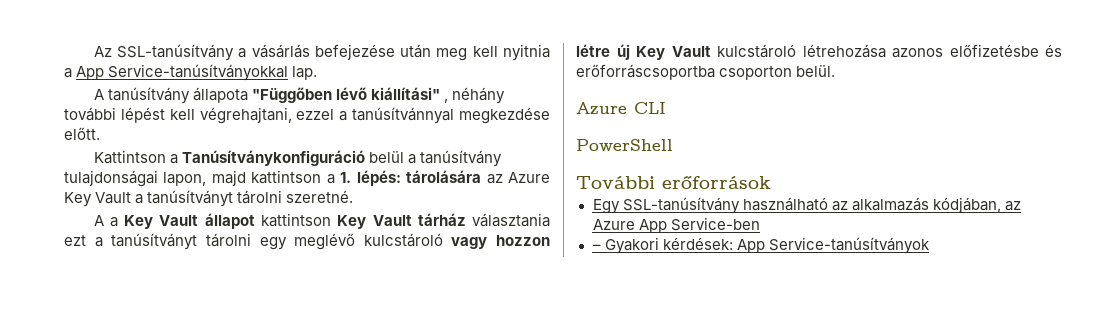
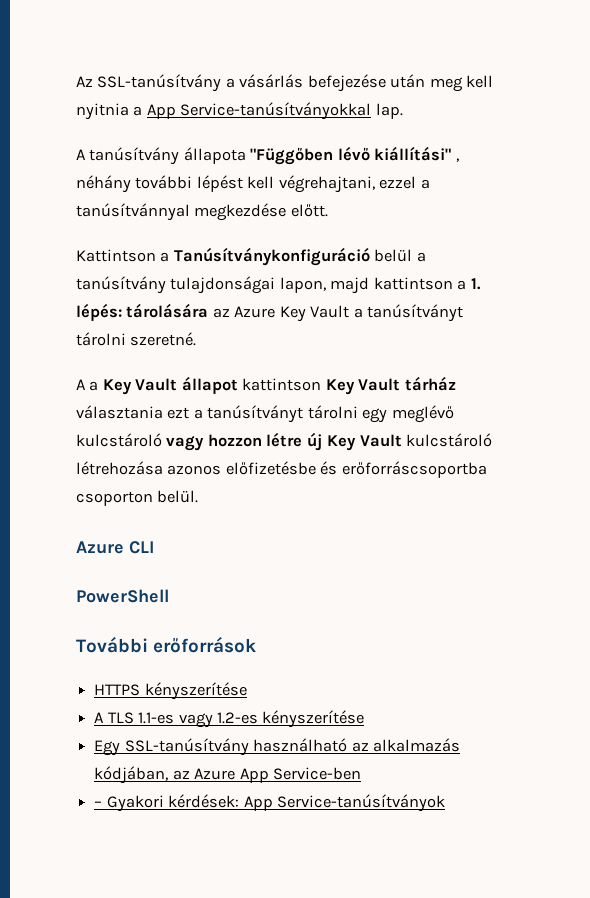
(771, 182) none -> [94,682,247,700] [94,710,365,728] // HTTPS kényszerítése // A TLS 1.1-es vagy 1.2-es kényszerítése

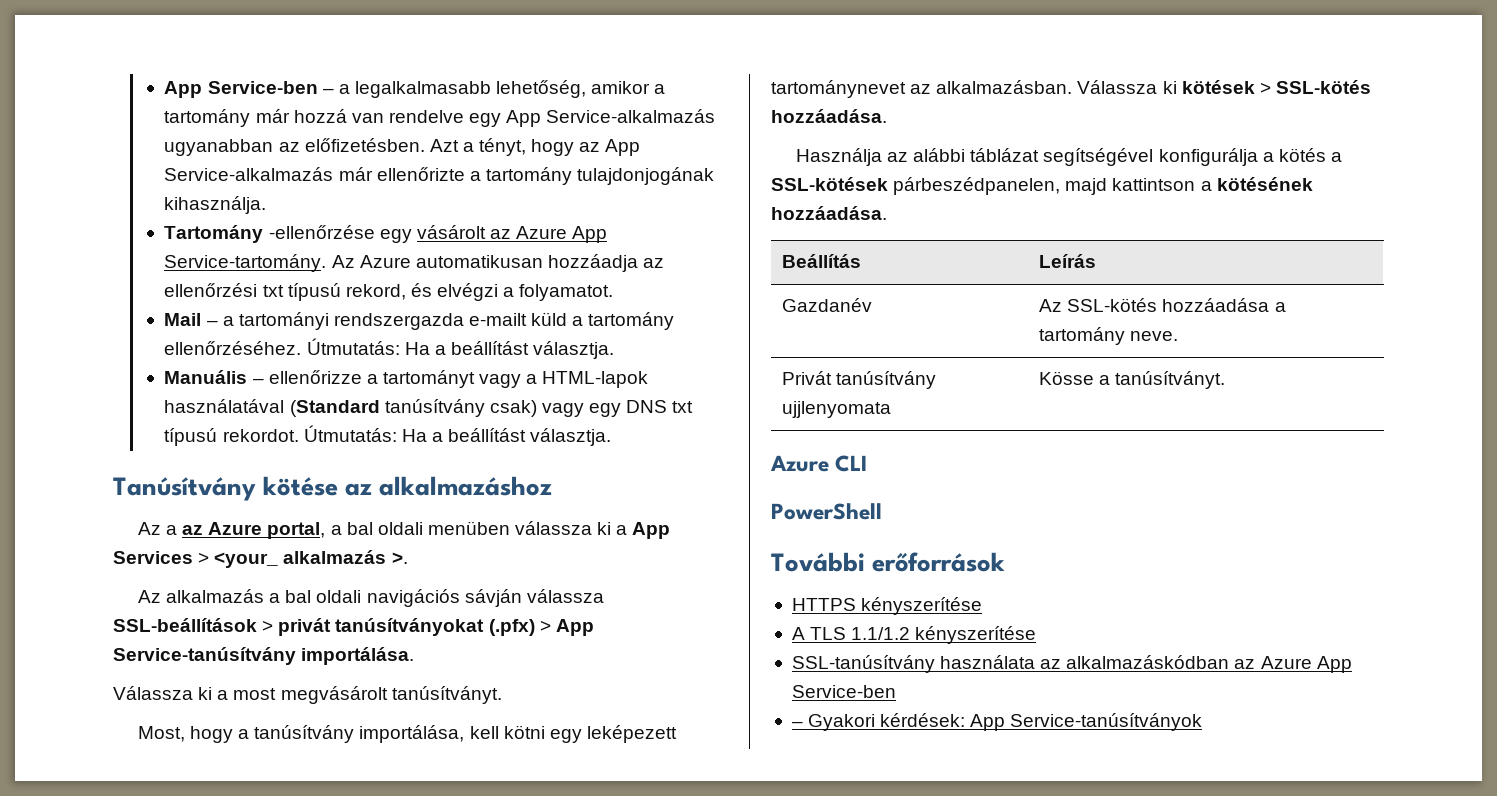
[76,74,494,92] [76,102,403,120] [76,146,459,165] [76,175,430,193] [76,203,328,221] [76,247,426,266] [76,276,481,294] [76,303,464,322] [76,332,197,346] [76,376,456,395] [76,405,454,423] [76,432,493,451] [76,461,487,478] [76,490,199,506] Az SSL-tanúsítvány a vásárlás befejezése után meg kell nyitnia a App Service-tanúsítványokkal lap. // A tanúsítvány állapota "Függőben lévő kiállítási" , néhány további lépést kell végrehajtani, ezzel a tanúsítvánnyal megkezdése előtt. // Kattintson a Tanúsítványkonfiguráció belül a tanúsítvány tulajdonságai lapon, majd kattintson a 1. lépés: tárolására az Azure Key Vault a tanúsítványt tárolni szeretné. // A a Key Vault állapot kattintson Key Vault tárház választania ezt a tanúsítványt tárolni egy meglévő kulcstároló vagy hozzon létre új Key Vault kulcstároló létrehozása azonos előfizetésbe és erőforráscsoportba csoporton belül. -> [164,80,666,98] [164,109,716,127] [164,138,641,156] [164,167,715,185] [164,196,267,214] [164,225,608,243] [164,254,665,272] [164,283,614,301] [164,312,675,330] [164,338,615,359] [164,370,649,388] [164,399,694,417] [164,425,612,446] [113,476,553,501] [137,521,671,539] [113,550,408,568] [137,589,604,607] [113,618,594,636] [113,647,415,665] [113,686,502,704] [137,725,677,743] [771,80,1371,98] [771,109,887,123] [795,148,1342,166] [771,177,1313,195] [771,206,887,220] [782,254,862,268] [1039,254,1097,268] [782,298,873,312] [1039,298,1286,312] [1039,327,1179,345] [782,371,937,389] [782,401,892,418] [1039,371,1226,389] App Service-ben – a legalkalmasabb lehetőség, amikor a tartomány már hozzá van rendelve egy App Service-alkalmazás ugyanabban az előfizetésben. Azt a tényt, hogy az App Service-alkalmazás már ellenőrizte a tartomány tulajdonjogának kihasználja. // Tartomány -ellenőrzése egy vásárolt az Azure App Service-tartomány. Az Azure automatikusan hozzáadja az ellenőrzési txt típusú rekord, és elvégzi a folyamatot. // Mail – a tartományi rendszergazda e-mailt küld a tartomány ellenőrzéséhez. Útmutatás: Ha a beállítást választja. // Manuális – ellenőrizze a tartományt vagy a HTML-lapok használatával (Standard tanúsítvány csak) vagy egy DNS txt típusú rekordot. Útmutatás: Ha a beállítást választja. // Tanúsítvány kötése az alkalmazáshoz // Az a az Azure portal, a bal oldali menüben válassza ki a App Services > <your_ alkalmazás >. // Az alkalmazás a bal oldali navigációs sávján válassza SSL-beállítások > privát tanúsítványokat (.pfx) > App Service-tanúsítvány importálása. // Válassza ki a most megvásárolt tanúsítványt. // Most, hogy a tanúsítvány importálása, kell kötni egy leképezett tartománynevet az alkalmazásban. Válassza ki kötések > SSL-kötés hozzáadása. // Használja az alábbi táblázat segítségével konfigurálja a kötés a SSL-kötések párbeszédpanelen, majd kattintson a kötésének hozzáadása. // Beállítás | Leírás // Gazdanév | Az SSL-kötés hozzáadása a tartomány neve. // Privát tanúsítvány ujjlenyomata | Kösse a tanúsítványt.
[138,710,365,728] [94,738,460,756] [94,766,169,784] 1.1-es vagy 1.2-es kényszerítése // Egy SSL-tanúsítvány használható az alkalmazás kódjában, -> [851,626,1037,644] [791,655,1230,673] 1.1/1.2 kényszerítése // SSL-tanúsítvány használata az alkalmazáskódban

